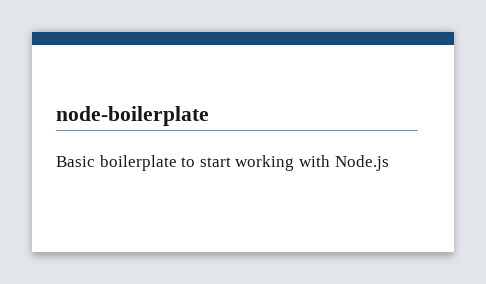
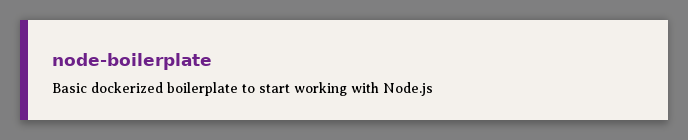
(95, 161) none -> [91,82,163,93] dockerized

